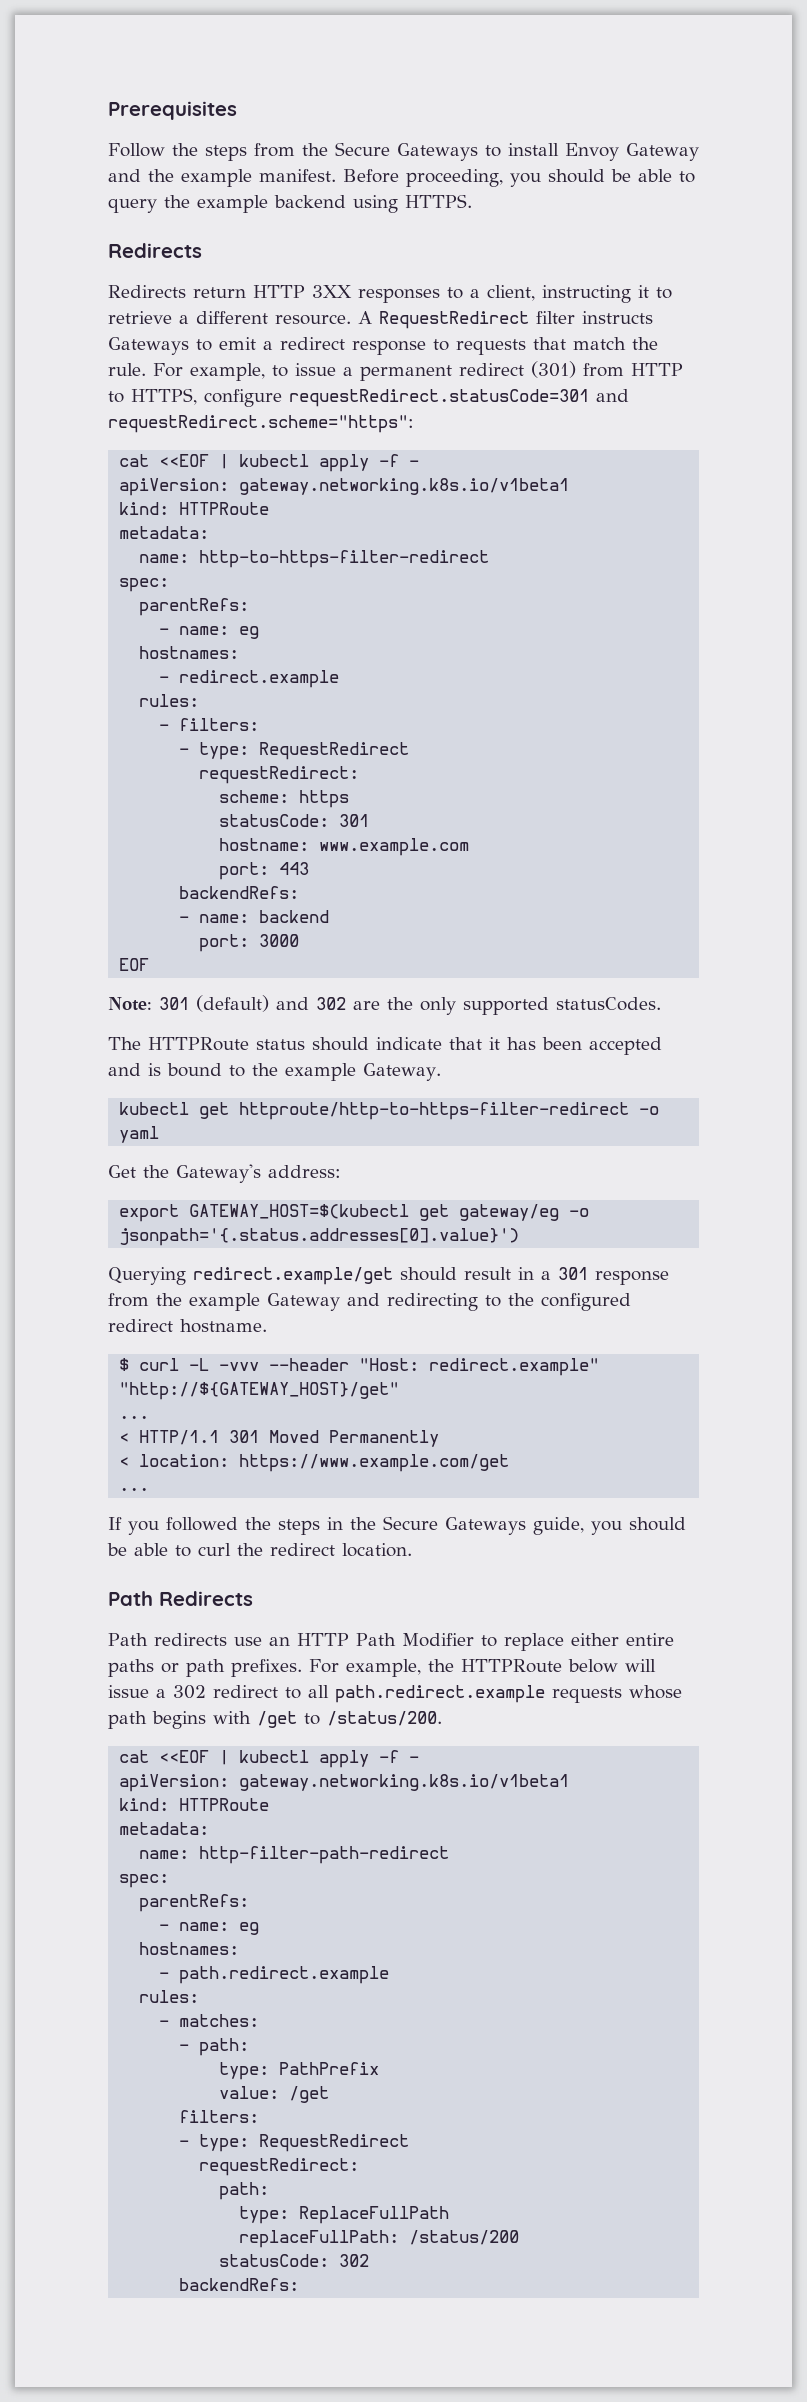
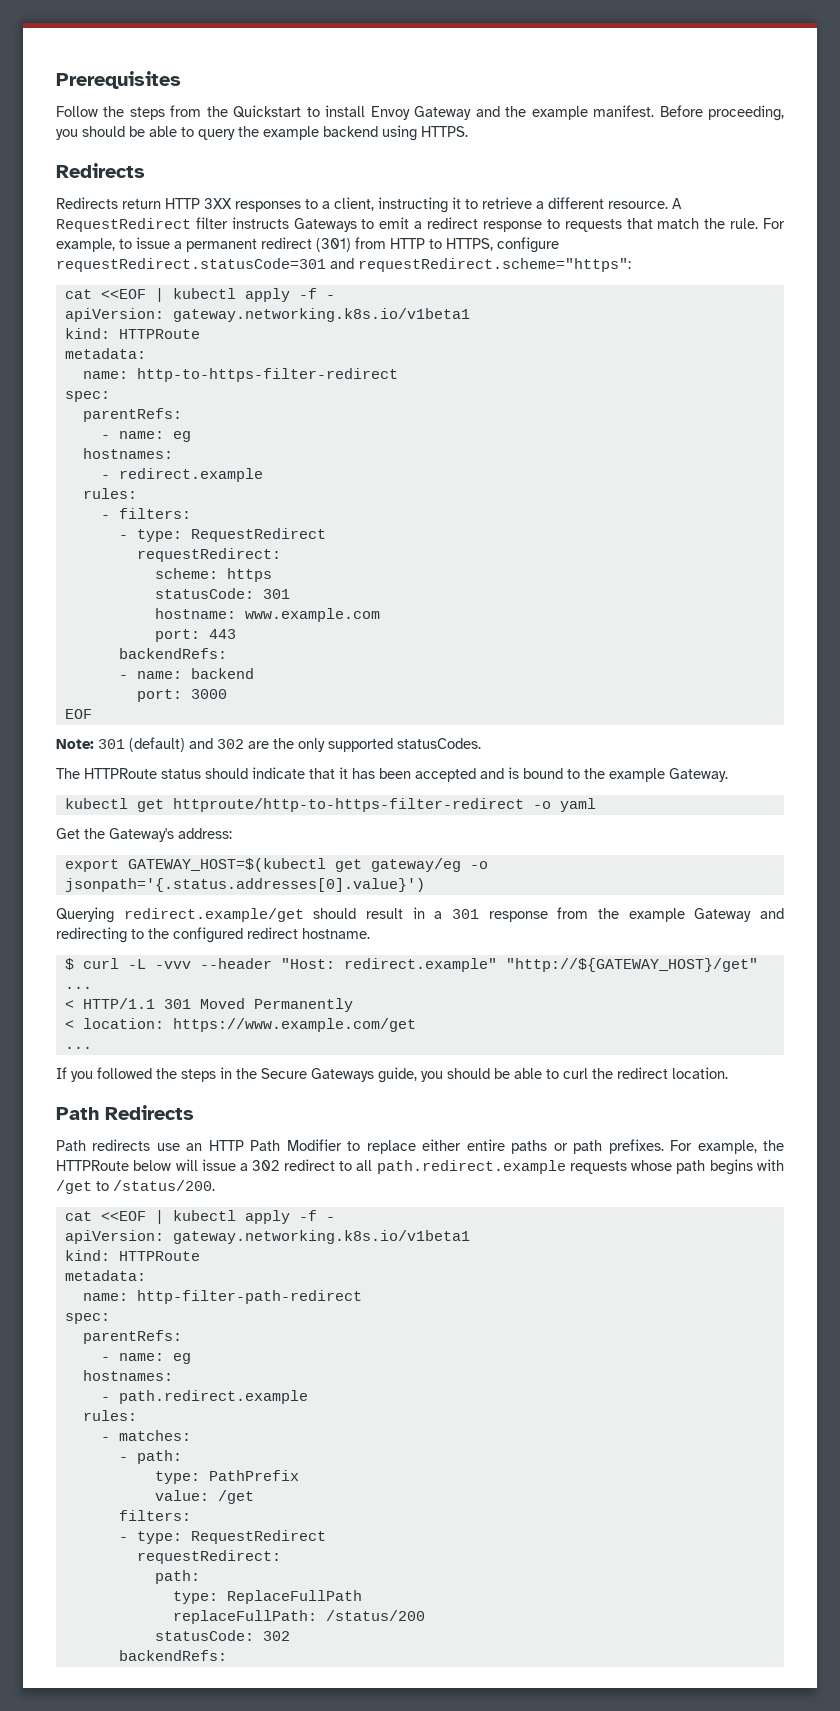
[335,142,478,161] Secure Gateways -> [233,105,302,118] Quickstart

